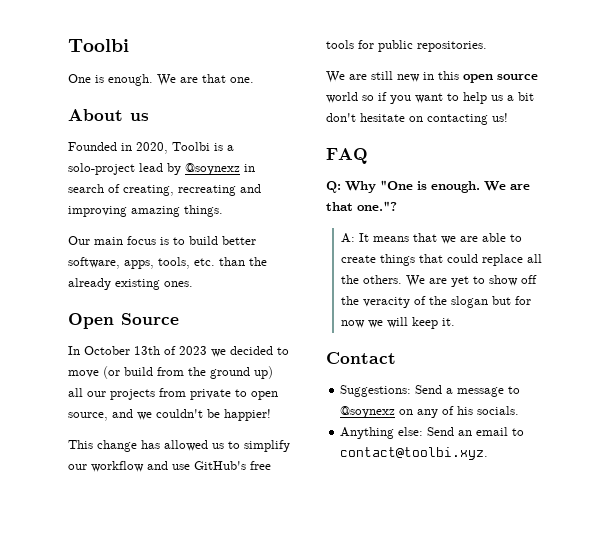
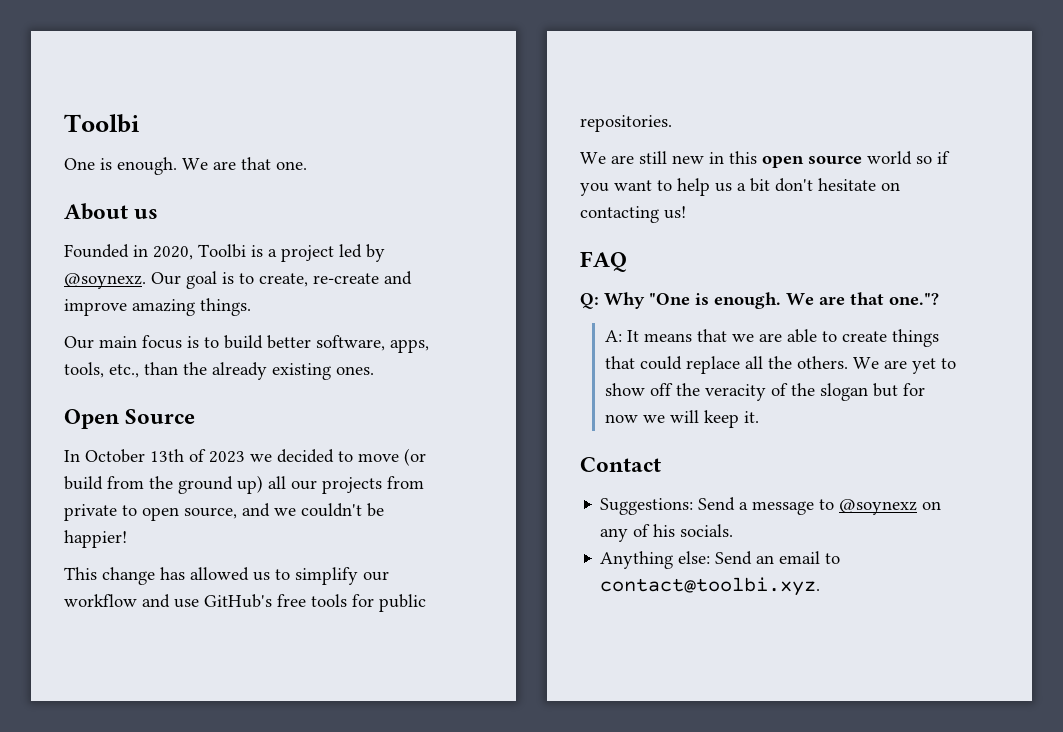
[68,163,255,175] [68,184,261,196] [68,206,127,217] solo-project lead by @soynexz in search of creating, recreating and improving -> [281,244,385,262] [64,271,412,289] [64,299,127,316] project led by @soynexz. Our goal is to create, re-create and improve
[194,258,215,266] etc. -> [109,364,139,378] etc.,

